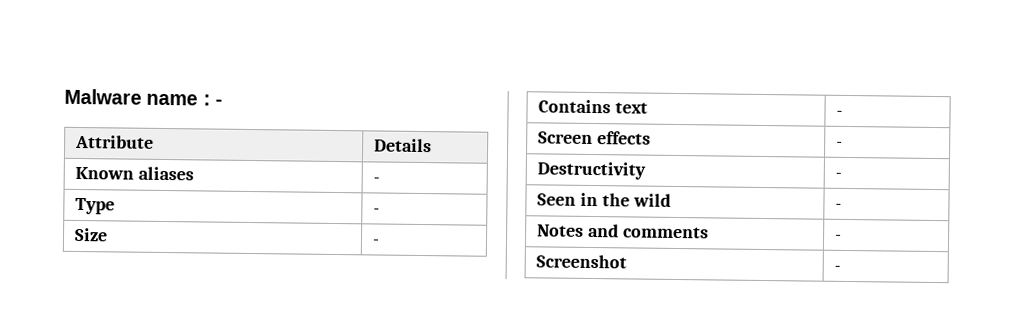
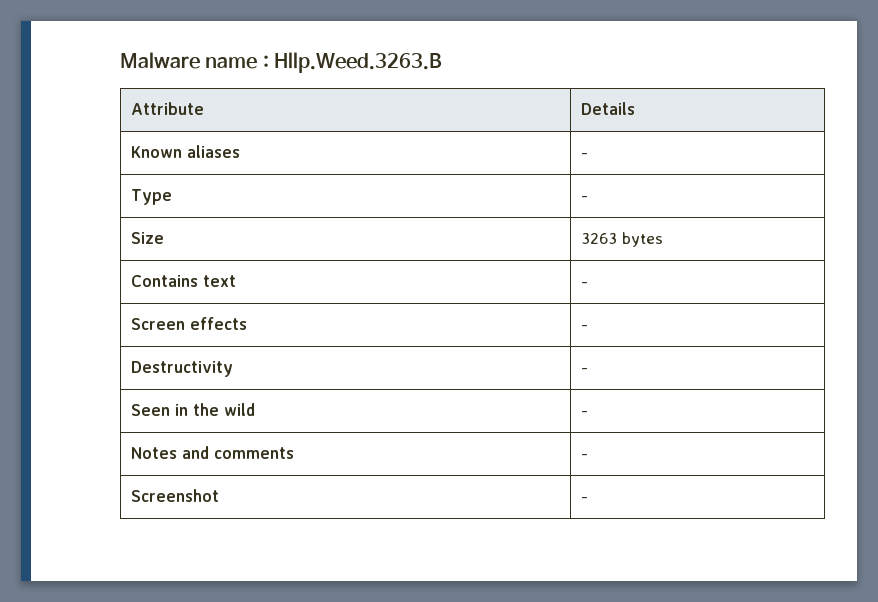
[214,99,223,106] - -> [274,52,443,73] Hllp.Weed.3263.B
[372,239,381,245] - -> [580,232,663,247] 3263 bytes

